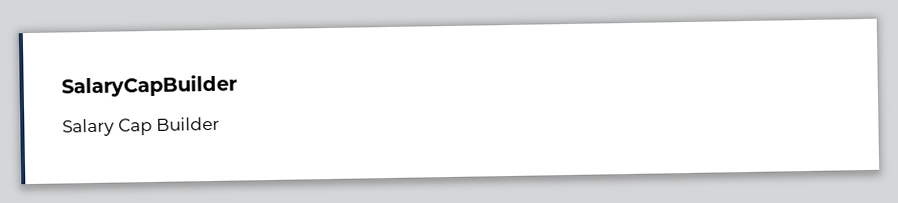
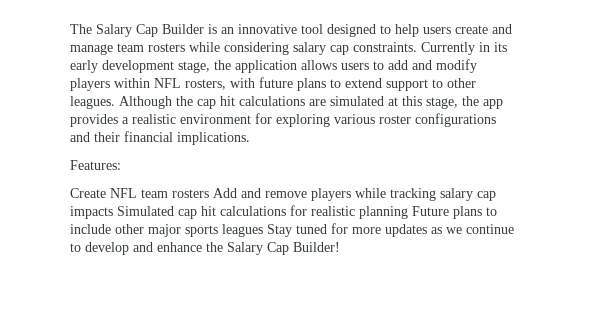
[61,74,237,98] SalaryCapBuilder // -> [70,24,92,34] The
(221, 123) none -> [208,24,512,37] [70,42,507,55] [70,59,477,73] [70,77,476,91] [70,96,503,109] [70,113,496,127] [70,131,250,145] [70,160,121,170] [70,188,496,201] [70,205,497,219] [70,223,514,237] [70,242,340,255] is an innovative tool designed to help users create and manage team rosters while considering salary cap constraints. Currently in its early development stage, the application allows users to add and modify players within NFL rosters, with future plans to extend support to other leagues. Although the cap hit calculations are simulated at this stage, the app provides a realistic environment for exploring various roster configurations and their financial implications. // Features: // Create NFL team rosters Add and remove players while tracking salary cap impacts Simulated cap hit calculations for realistic planning Future plans to include other major sports leagues Stay tuned for more updates as we continue to develop and enhance the Salary Cap Builder!

